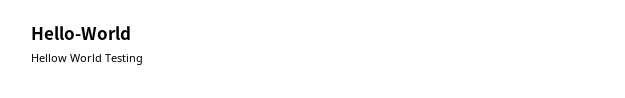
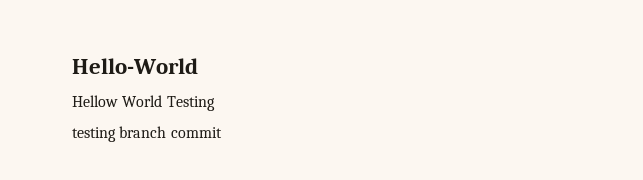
(143, 59) none -> [72,126,222,142] // testing branch commit

